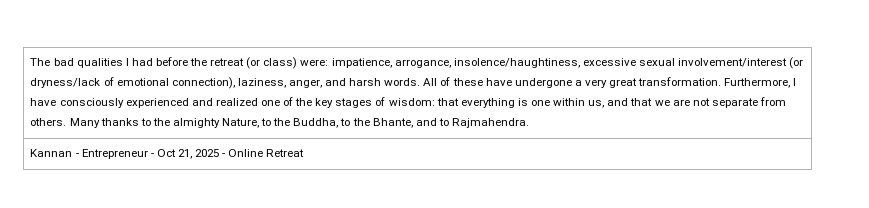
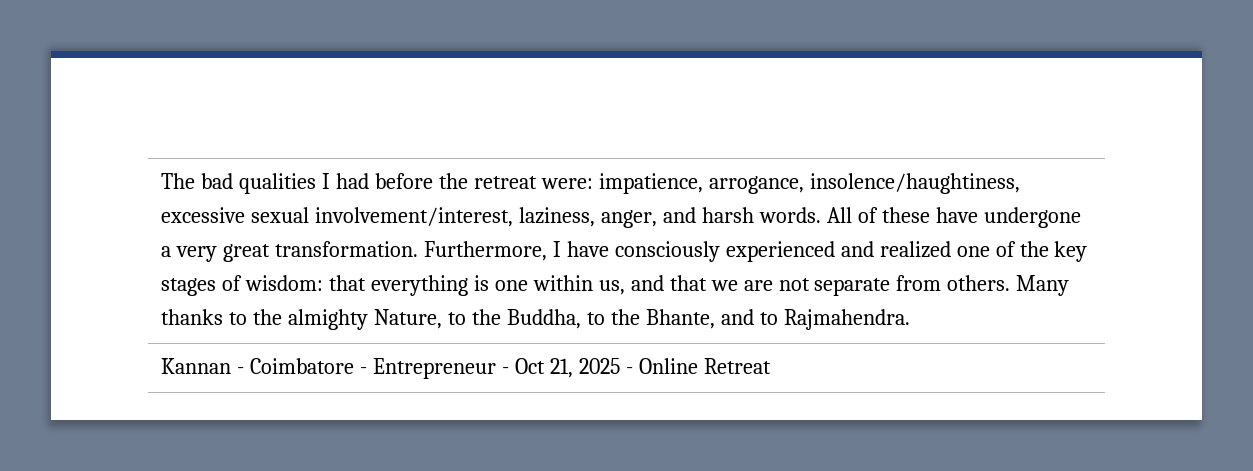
[246,57,298,69] (or class) -> (537, 182) none
[678,57,804,69] [30,77,235,89] involvement/interest (or dryness/lack of emotional connection), -> [315,207,514,227] involvement/interest,
(79, 155) none -> [250,358,368,374] Coimbatore -

